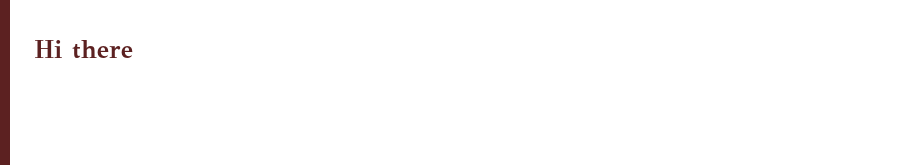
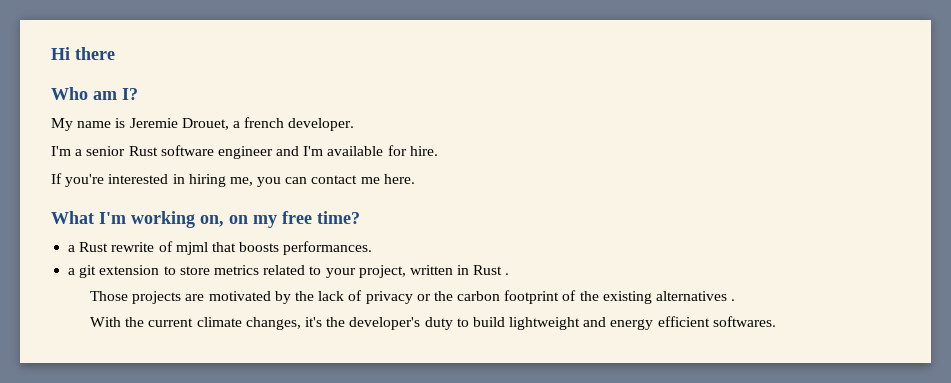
(133, 49) none -> [51,87,138,100] [51,117,355,131] [51,145,438,159] [51,173,415,187] [51,211,360,228] [68,241,373,255] [68,265,510,278] [90,290,736,304] [90,316,776,330] // Who am I? // My name is Jeremie Drouet, a french developer. // I'm a senior Rust software engineer and I'm available for hire. // If you're interested in hiring me, you can contact me here. // What I'm working on, on my free time? // a Rust rewrite of mjml that boosts performances. // a git extension to store metrics related to your project, written in Rust . // Those projects are motivated by the lack of privacy or the carbon footprint of the existing alternatives . // With the current climate changes, it's the developer's duty to build lightweight and energy efficient softwares.

